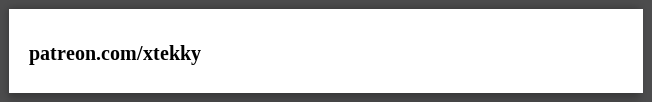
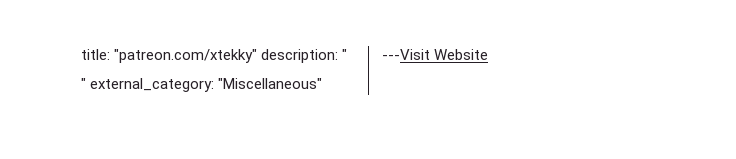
[29,45,201,65] patreon.com/xtekky -> [81,49,348,63] [81,78,323,92] [382,49,489,60] title: "patreon.com/xtekky" description: " // " external_category: "Miscellaneous" ---Visit Website

